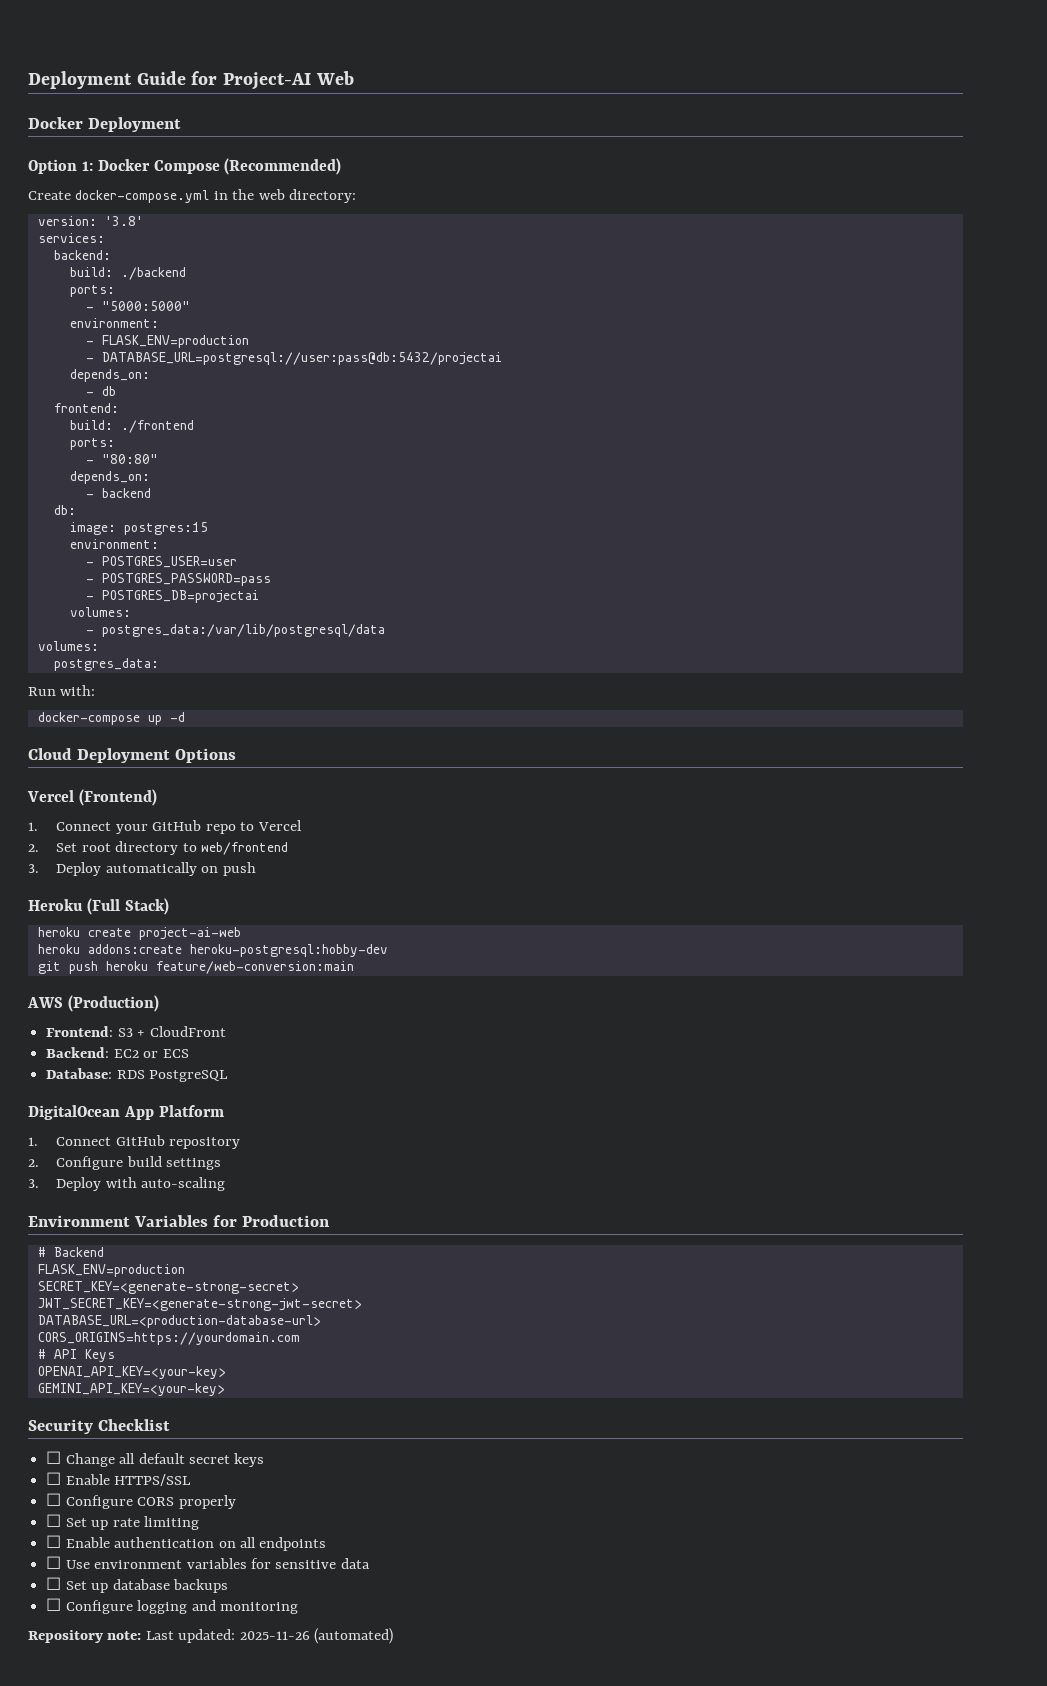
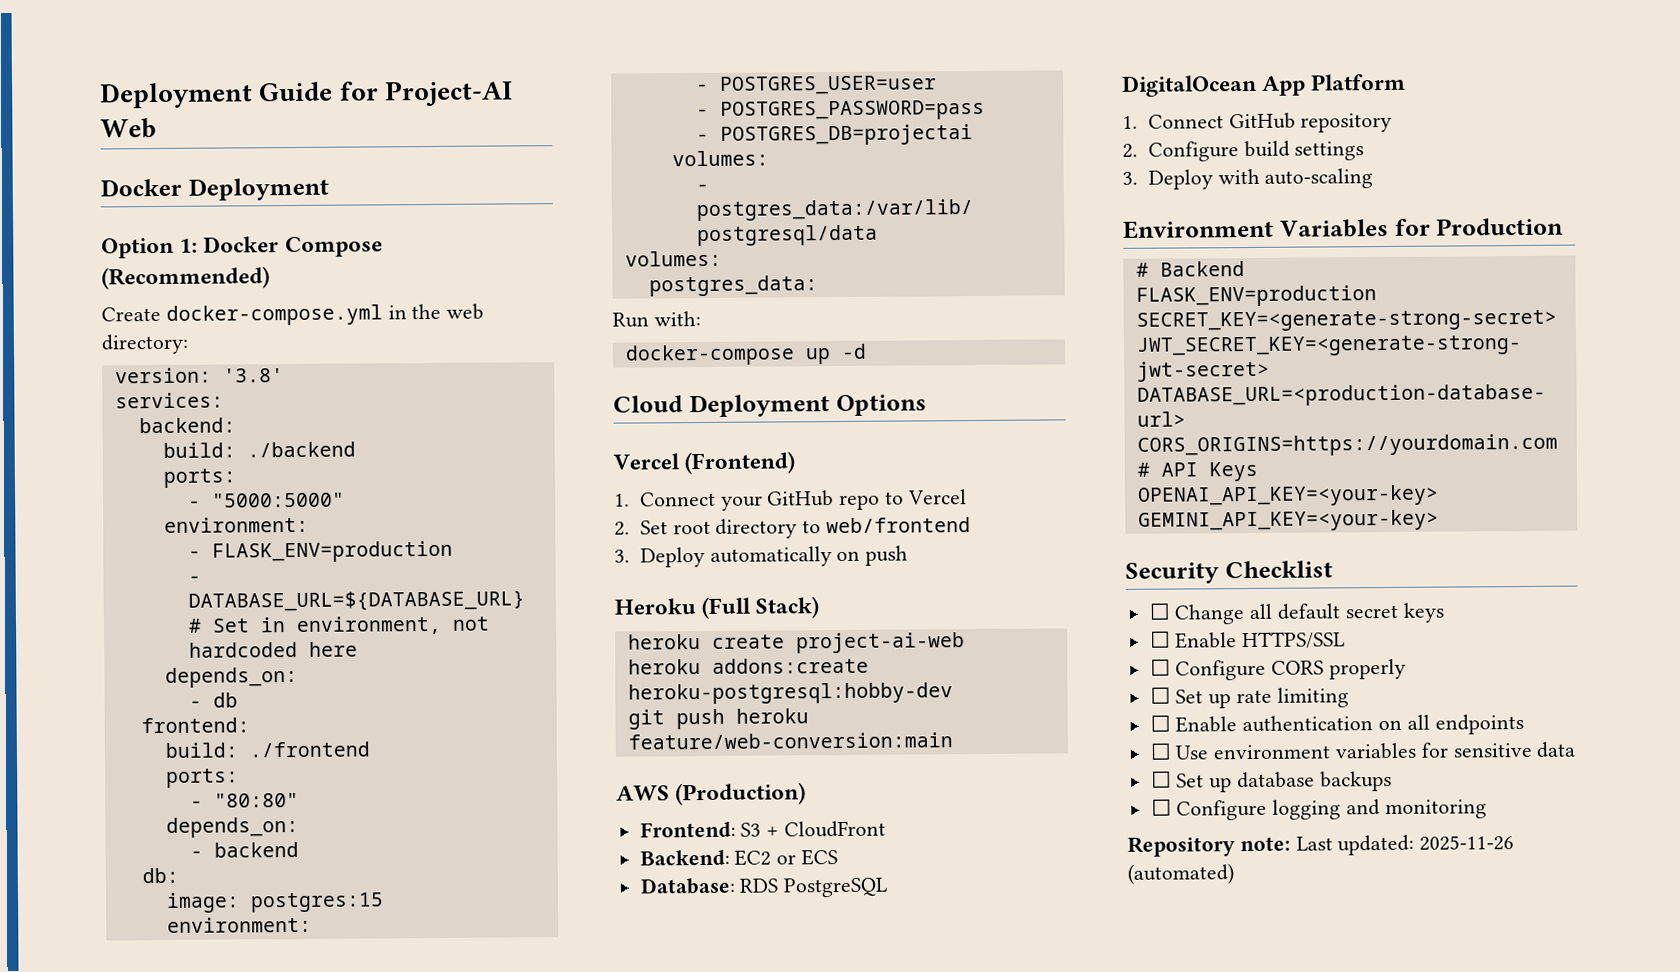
[101,352,502,365] DATABASE_URL=postgresql://user:pass@db:5432/projectai -> [187,590,525,612] [187,615,490,635] [188,641,358,658] DATABASE_URL=${DATABASE_URL} # Set in environment, not hardcoded here

